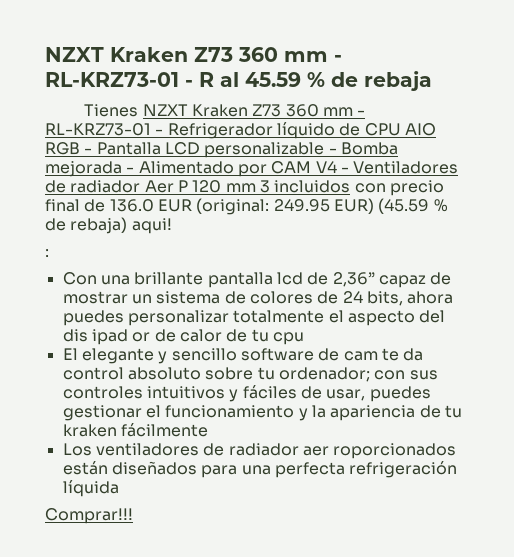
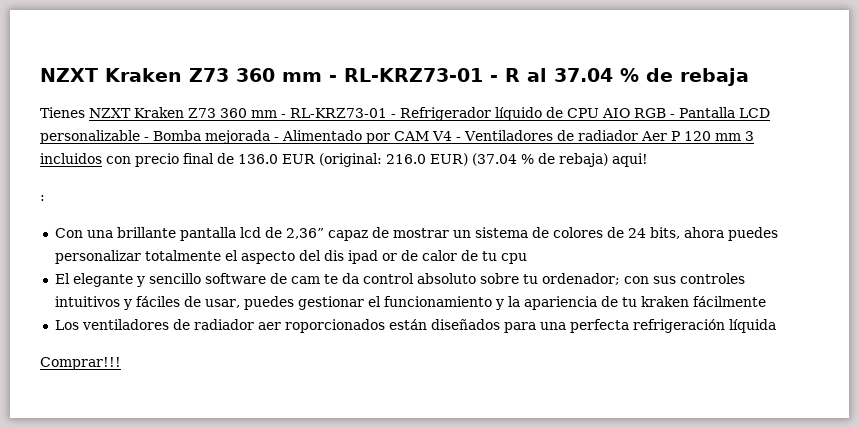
[245,72,301,87] 45.59 -> [554,68,613,82] 37.04
[273,198,430,214] 249.95 EUR) (45.59 -> [386,153,517,166] 216.0 EUR) (37.04

